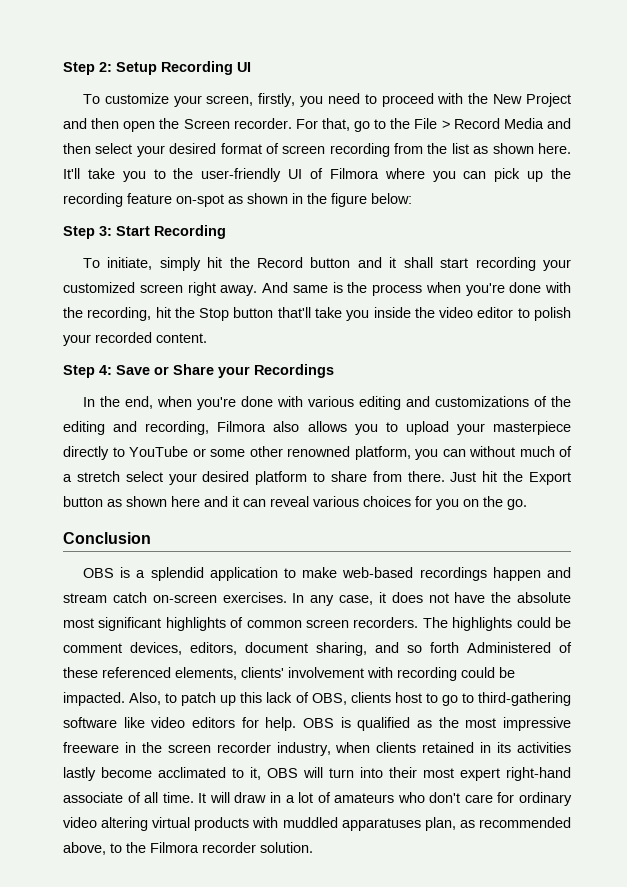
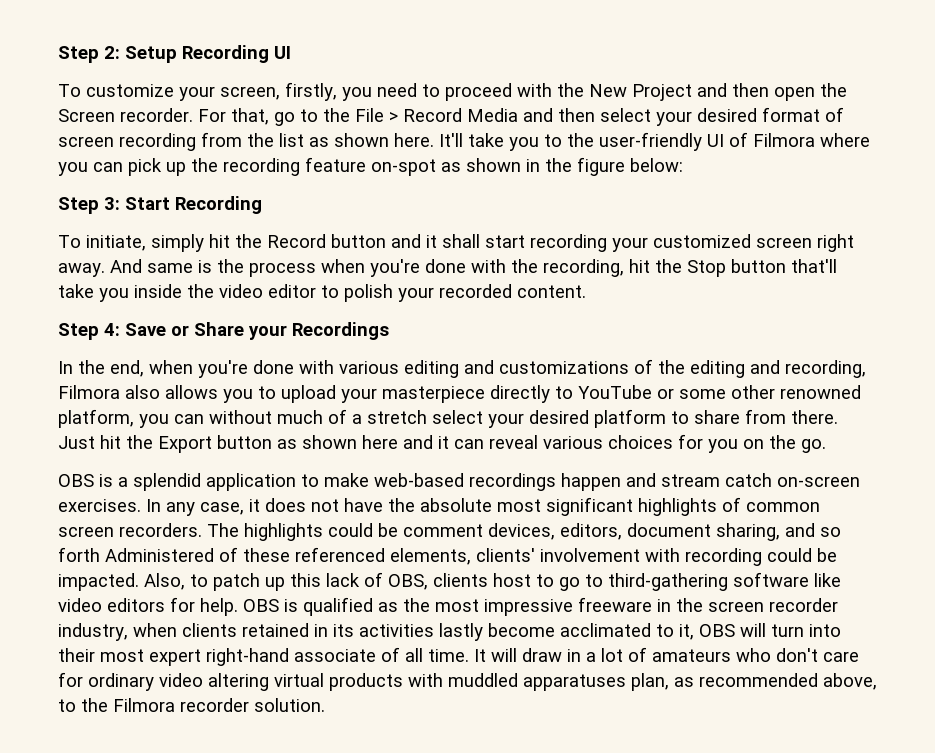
[63,532,151,544] // Conclusion -> (826, 446) none

